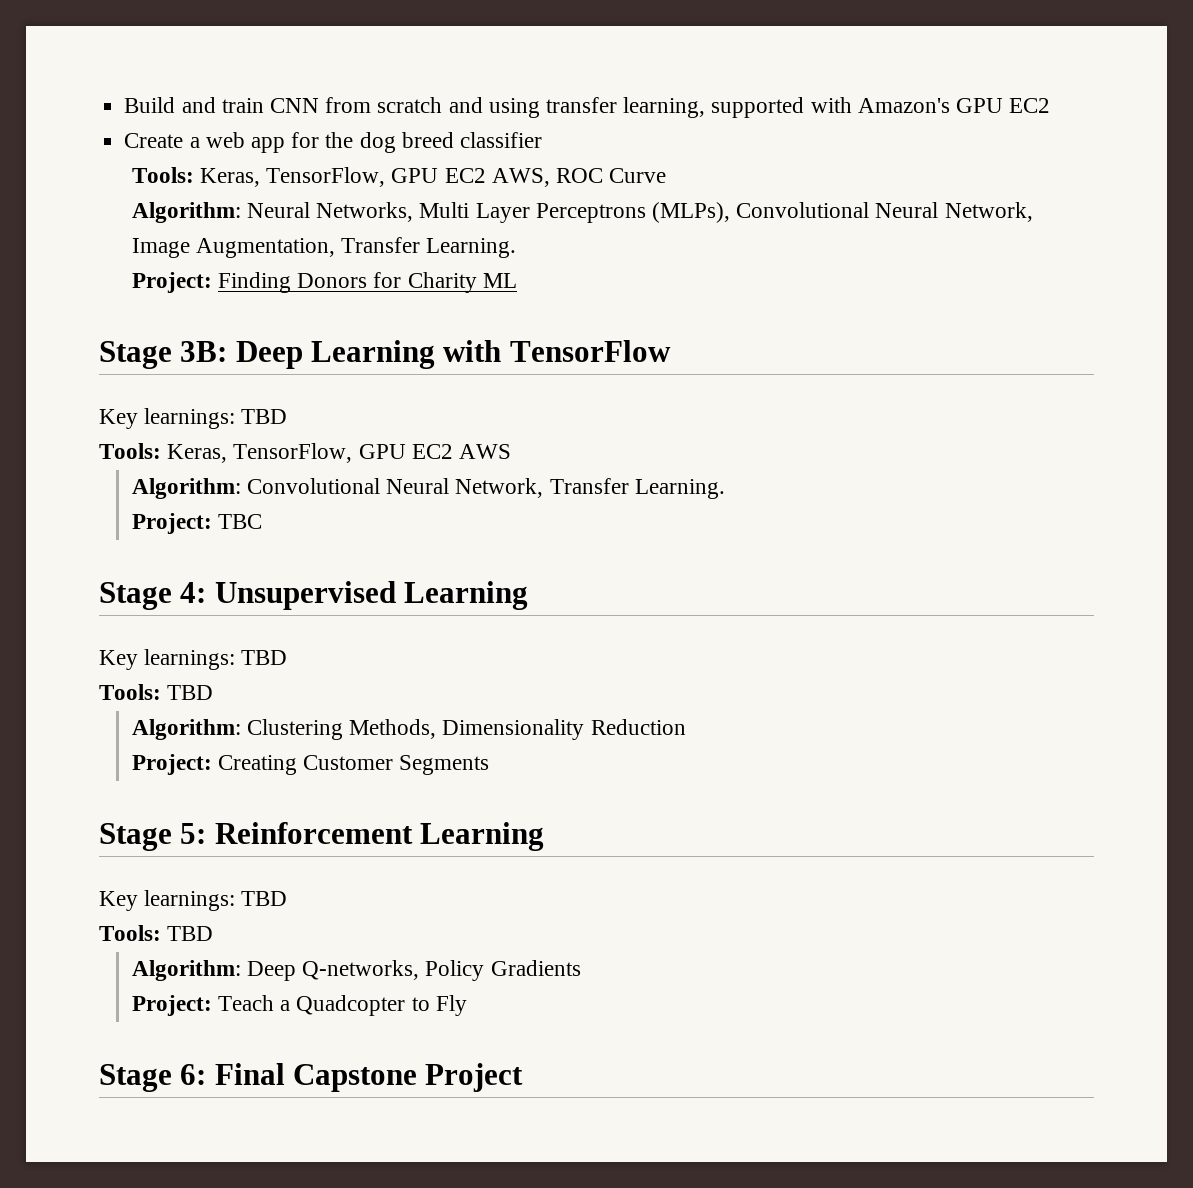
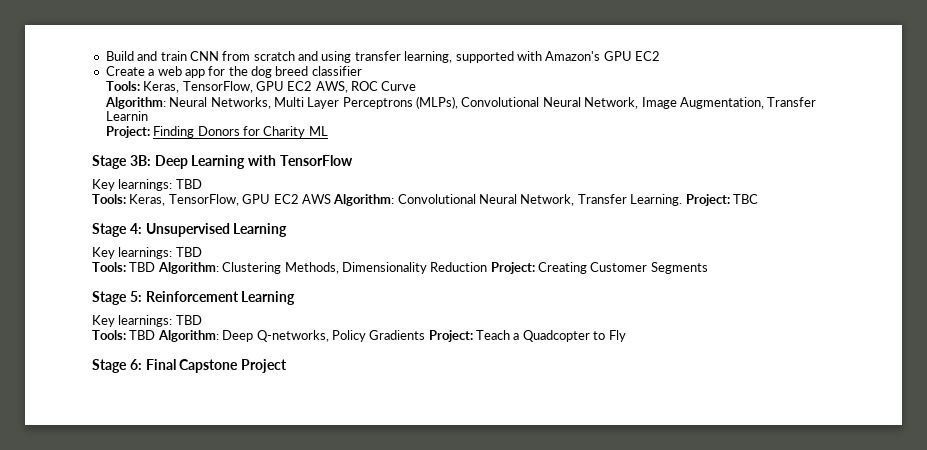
[426,238,517,258] Learning. -> [105,111,148,121] Learnin
(512, 451) // -> (331, 199) none
(725, 489) // -> (683, 200) none
(214, 692) // -> (156, 267) none
(686, 727) // -> (488, 267) none
(214, 933) // -> (156, 335) none
(581, 968) // -> (426, 335) none

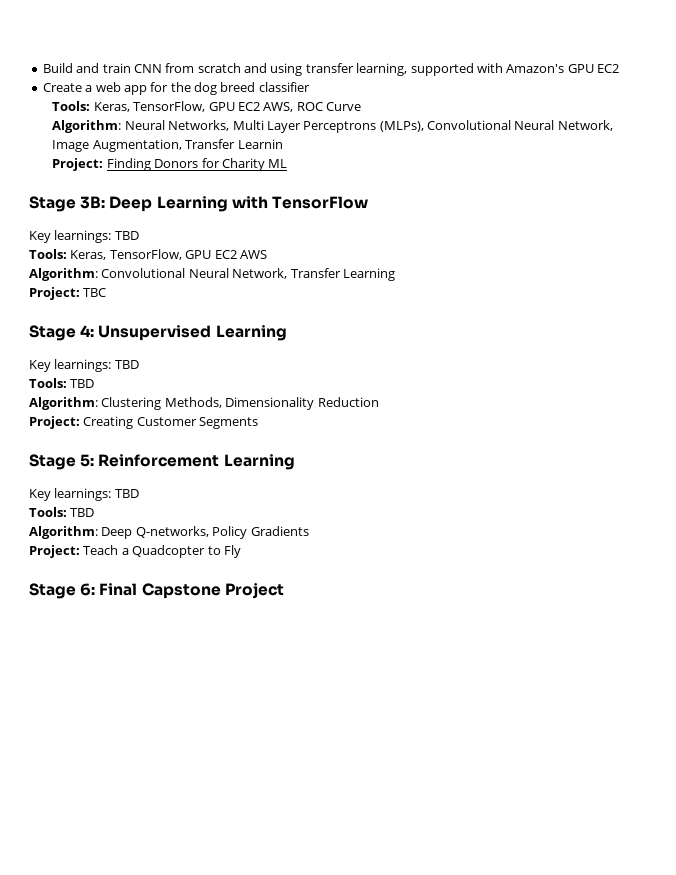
(331, 199) none -> (267, 254) //
[630,194,683,206] Learning. -> [342,268,395,281] Learning //
(156, 267) none -> (95, 383) //
(488, 267) none -> (379, 402) //
(156, 335) none -> (95, 512) //
(426, 335) none -> (309, 531) //

